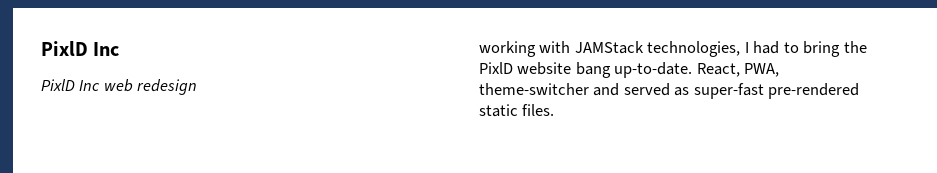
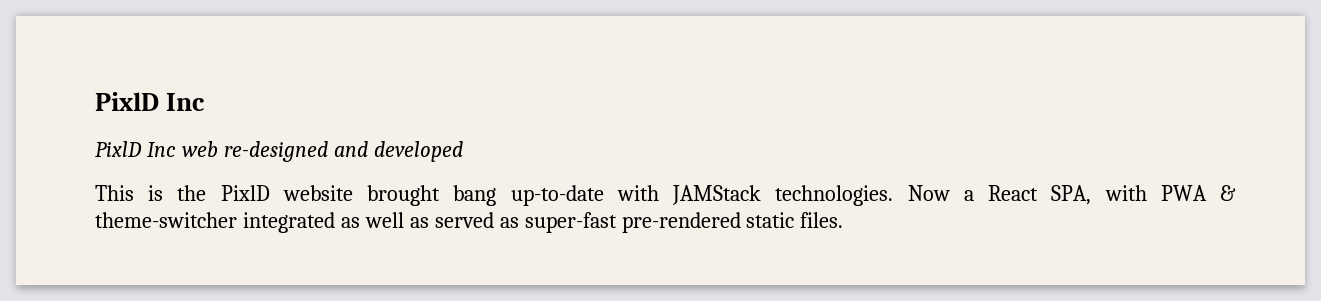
[137,79,198,95] [479,41,867,57] [479,62,780,78] [479,83,620,96] redesign // working with JAMStack technologies, I had to bring the PixlD website bang up-to-date. React, PWA, theme-switcher and -> [223,141,463,162] [95,185,1236,206] [95,212,429,233] re-designed and developed // This is the PixlD website brought bang up-to-date with JAMStack technologies. Now a React SPA, with PWA & theme-switcher integrated as well as

